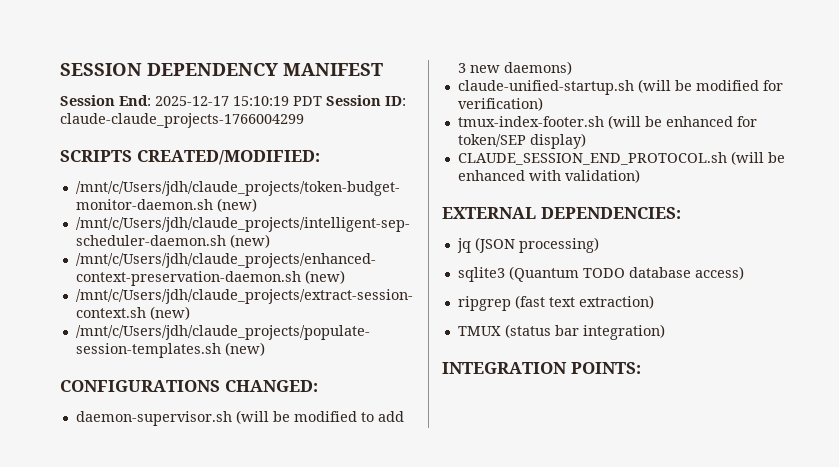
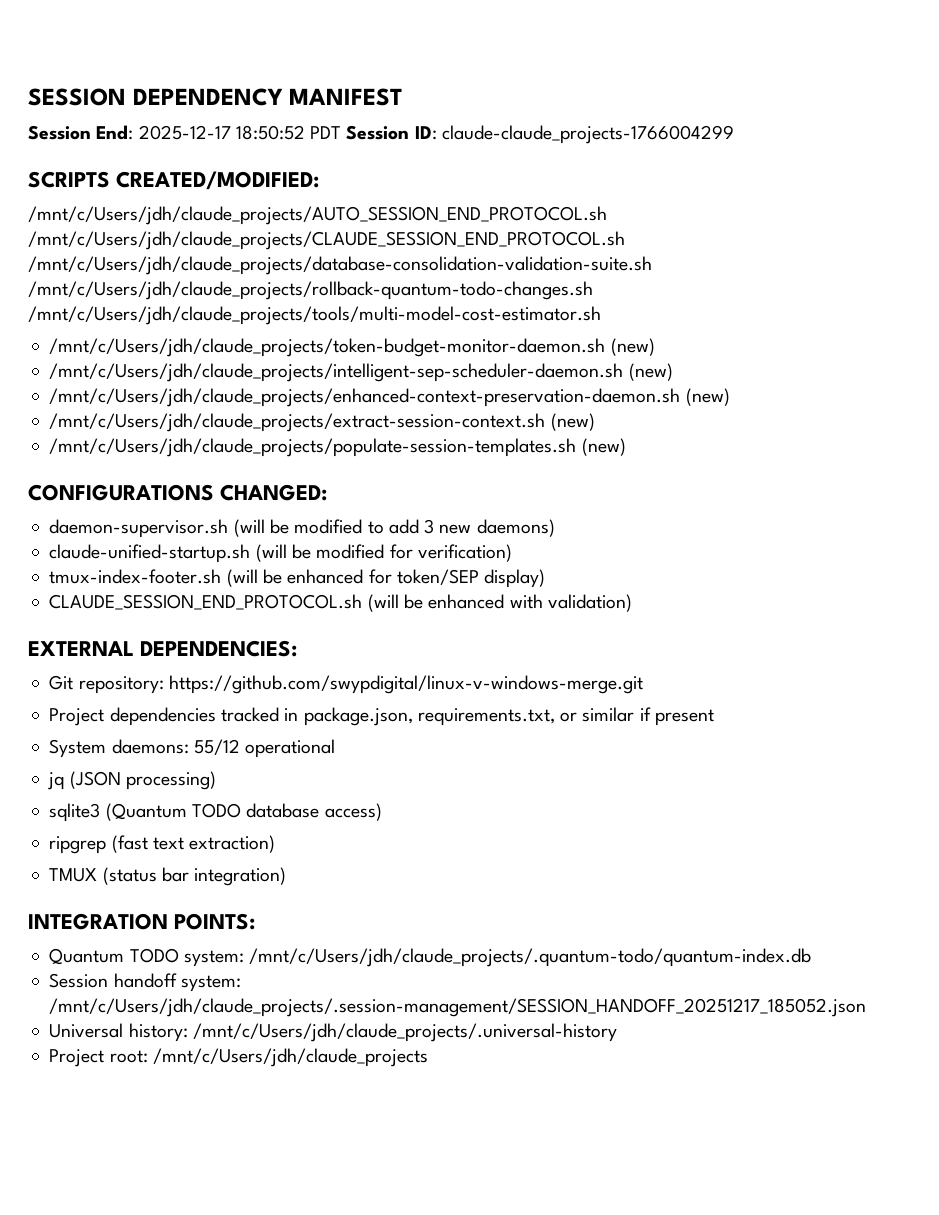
[233,96,289,106] 15:10:19 -> [235,125,305,140] 18:50:52
(320, 157) none -> [28,206,607,225] [28,231,625,250] [28,256,652,275] [28,281,593,300] [28,306,601,325] // /mnt/c/Users/jdh/claude_projects/AUTO_SESSION_END_PROTOCOL.sh /mnt/c/Users/jdh/claude_projects/CLAUDE_SESSION_END_PROTOCOL.sh /mnt/c/Users/jdh/claude_projects/database-consolidation-validation-suite.sh /mnt/c/Users/jdh/claude_projects/rollback-quantum-todo-changes.sh /mnt/c/Users/jdh/claude_projects/tools/multi-model-cost-estimator.sh
(681, 213) none -> [49,675,643,694] [49,707,714,726] [49,739,336,758] // Git repository: https://github.com/swypdigital/linux-v-windows-merge.git // Project dependencies tracked in package.json, requirements.txt, or similar if present // System daemons: 55/12 operational
(641, 368) none -> [49,948,812,967] [49,973,241,992] [49,998,867,1017] [49,1023,617,1042] [49,1048,428,1067] // Quantum TODO system: /mnt/c/Users/jdh/claude_projects/.quantum-todo/quantum-index.db // Session handoff system: /mnt/c/Users/jdh/claude_projects/.session-management/SESSION_HANDOFF_20251217_185052.json // Universal history: /mnt/c/Users/jdh/claude_projects/.universal-history // Project root: /mnt/c/Users/jdh/claude_projects

